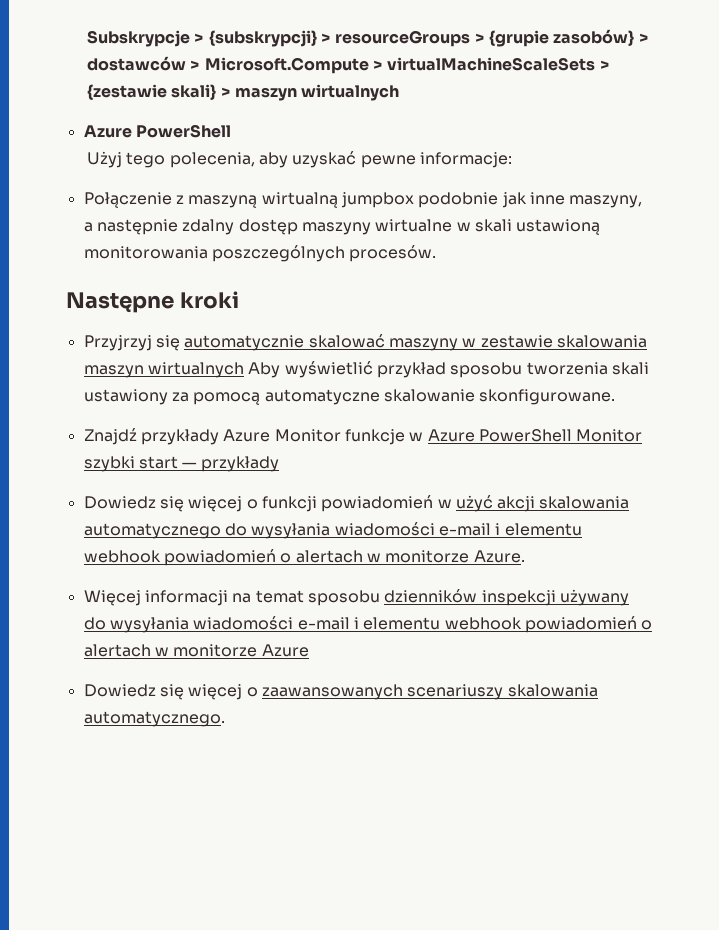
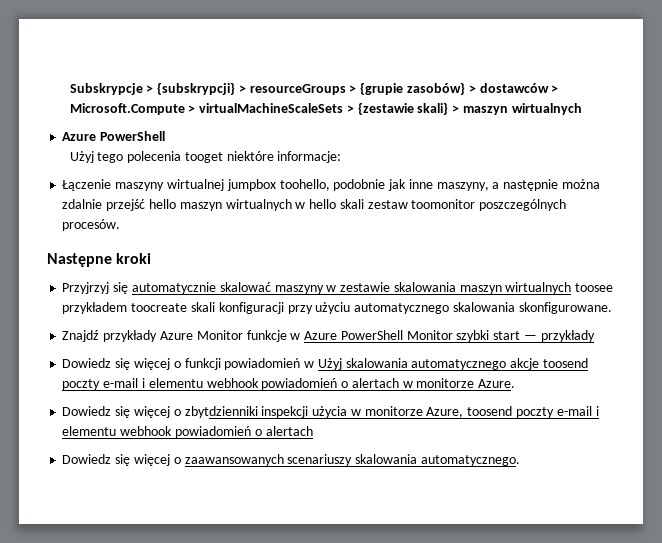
[169,151,512,168] [83,192,414,208] polecenia, aby uzyskać pewne informacje: // Połączenie z maszyną wirtualną jumpbox -> [127,151,342,163] [62,179,330,191] polecenia tooget niektóre informacje: // Łączenie maszyny wirtualnej jumpbox toohello,
[182,219,601,235] [83,246,208,259] zdalny dostęp maszyny wirtualne w skali ustawioną monitorowania -> [561,179,600,189] [62,199,476,211] można zdalnie przejść hello maszyn wirtualnych w hello skali zestaw toomonitor
[248,361,649,378] [83,389,475,405] Aby wyświetlić przykład sposobu tworzenia skali ustawiony za pomocą automatyczne skalowanie -> [575,283,614,292] [62,302,515,314] toosee przykładem toocreate skali konfiguracji przy użyciu automatycznego skalowania
[455,495,630,512] [83,522,435,539] użyć akcji skalowania automatycznego do wysyłania wiadomości -> [317,358,588,370] [62,379,101,390] Użyj skalowania automatycznego akcje toosend poczty
[83,589,629,606] [83,616,653,633] [83,644,309,657] Więcej informacji na temat sposobu dzienników inspekcji używany do wysyłania wiadomości e-mail i elementu webhook powiadomień o alertach w monitorze Azure -> [62,406,599,418] [62,426,313,438] Dowiedz się więcej o zbytdzienniki inspekcji użycia w monitorze Azure, toosend poczty e-mail i elementu webhook powiadomień o alertach

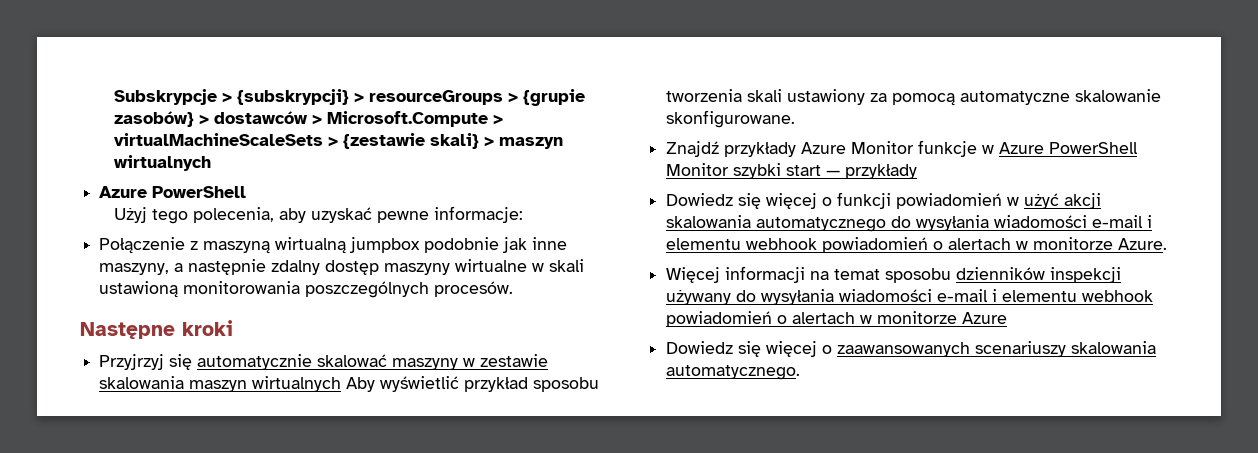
[127,151,342,163] [62,179,330,191] polecenia tooget niektóre informacje: // Łączenie maszyny wirtualnej jumpbox toohello, -> [192,206,523,223] [99,237,421,254] polecenia, aby uzyskać pewne informacje: // Połączenie z maszyną wirtualną jumpbox
[561,179,600,189] [62,199,476,211] można zdalnie przejść hello maszyn wirtualnych w hello skali zestaw toomonitor -> [271,259,585,275] [99,281,301,298] zdalny dostęp maszyny wirtualne w skali ustawioną monitorowania
[575,283,614,292] [62,302,515,314] toosee przykładem toocreate skali konfiguracji przy użyciu automatycznego skalowania -> [346,376,600,392] [666,89,1162,106] Aby wyświetlić przykład sposobu tworzenia skali ustawiony za pomocą automatyczne skalowanie
[317,358,588,370] [62,379,101,390] Użyj skalowania automatycznego akcje toosend poczty -> [1024,193,1102,209] [666,215,1088,232] użyć akcji skalowania automatycznego do wysyłania wiadomości
[62,406,599,418] [62,426,313,438] Dowiedz się więcej o zbytdzienniki inspekcji użycia w monitorze Azure, toosend poczty e-mail i elementu webhook powiadomień o alertach -> [666,266,1122,283] [666,289,1154,305] [666,311,1008,327] Więcej informacji na temat sposobu dzienników inspekcji używany do wysyłania wiadomości e-mail i elementu webhook powiadomień o alertach w monitorze Azure

